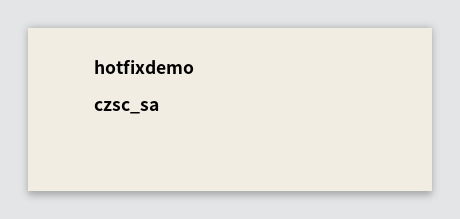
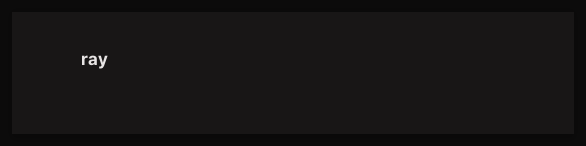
[94,59,194,74] [94,101,159,114] hotfixdemo // czsc_sa -> [81,55,108,69] ray

